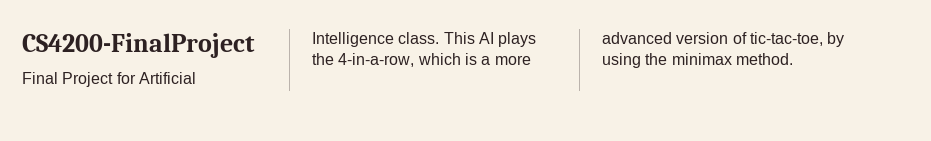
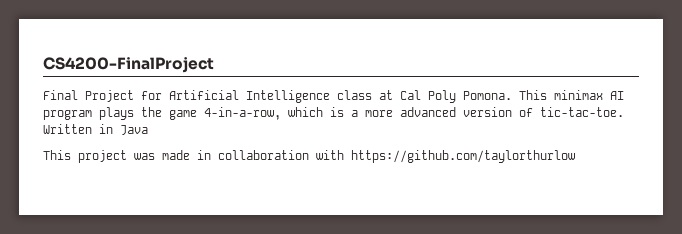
[398,32,494,44] class. This AI -> [337,90,624,103] [43,110,92,120] class at Cal Poly Pomona. This minimax AI program
(334, 59) none -> [169,110,197,120] game
[749,32,845,47] [602,53,793,68] tic-tac-toe, by using the minimax method. -> [540,107,624,117] [43,124,148,135] [43,150,575,163] tic-tac-toe. Written in Java // This project was made in collaboration with https://github.com/taylorthurlow

